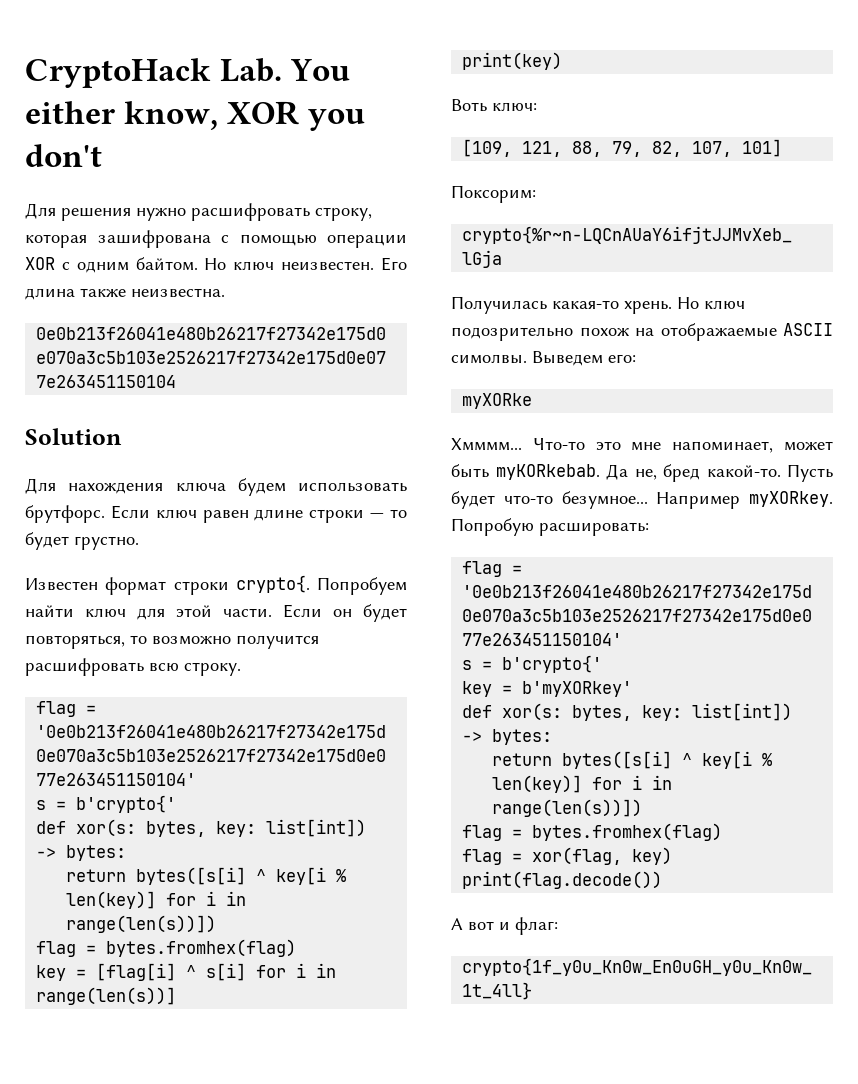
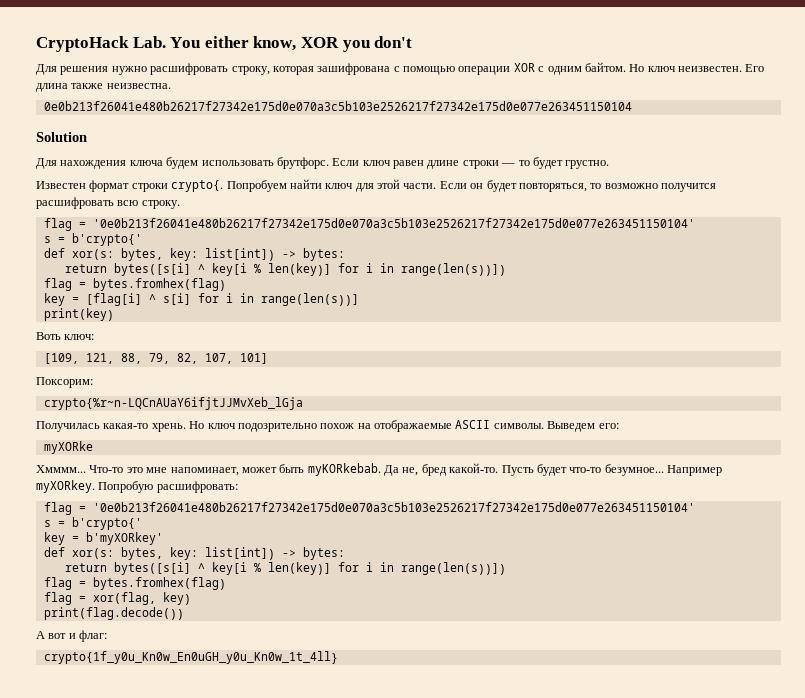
[451,354,527,364] симолвы. -> [493,423,544,429] символы.
[539,522,649,536] расшировать: -> [156,481,238,493] расшифровать:

